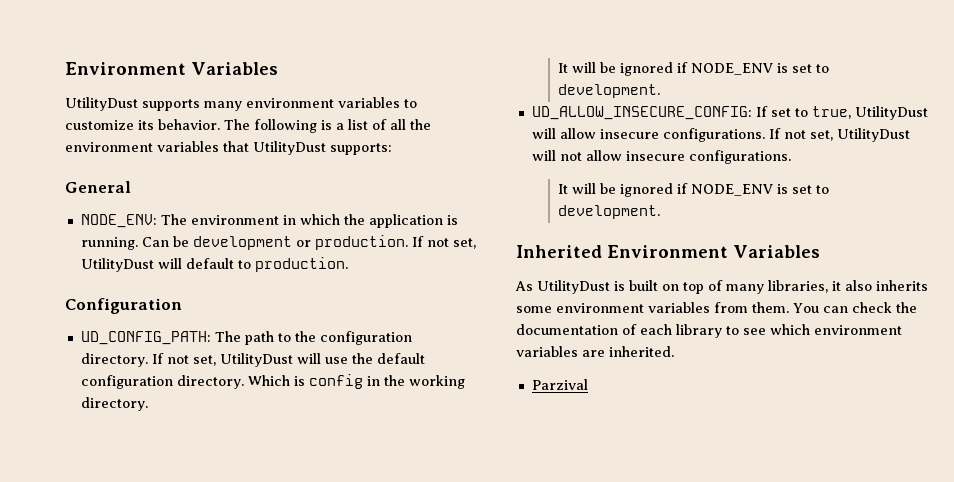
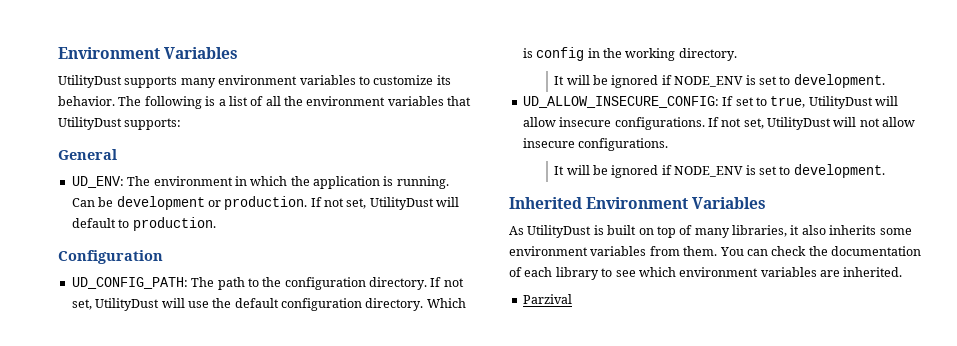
[80,214,157,228] NODE_ENV: -> [71,176,124,188] UD_ENV:

